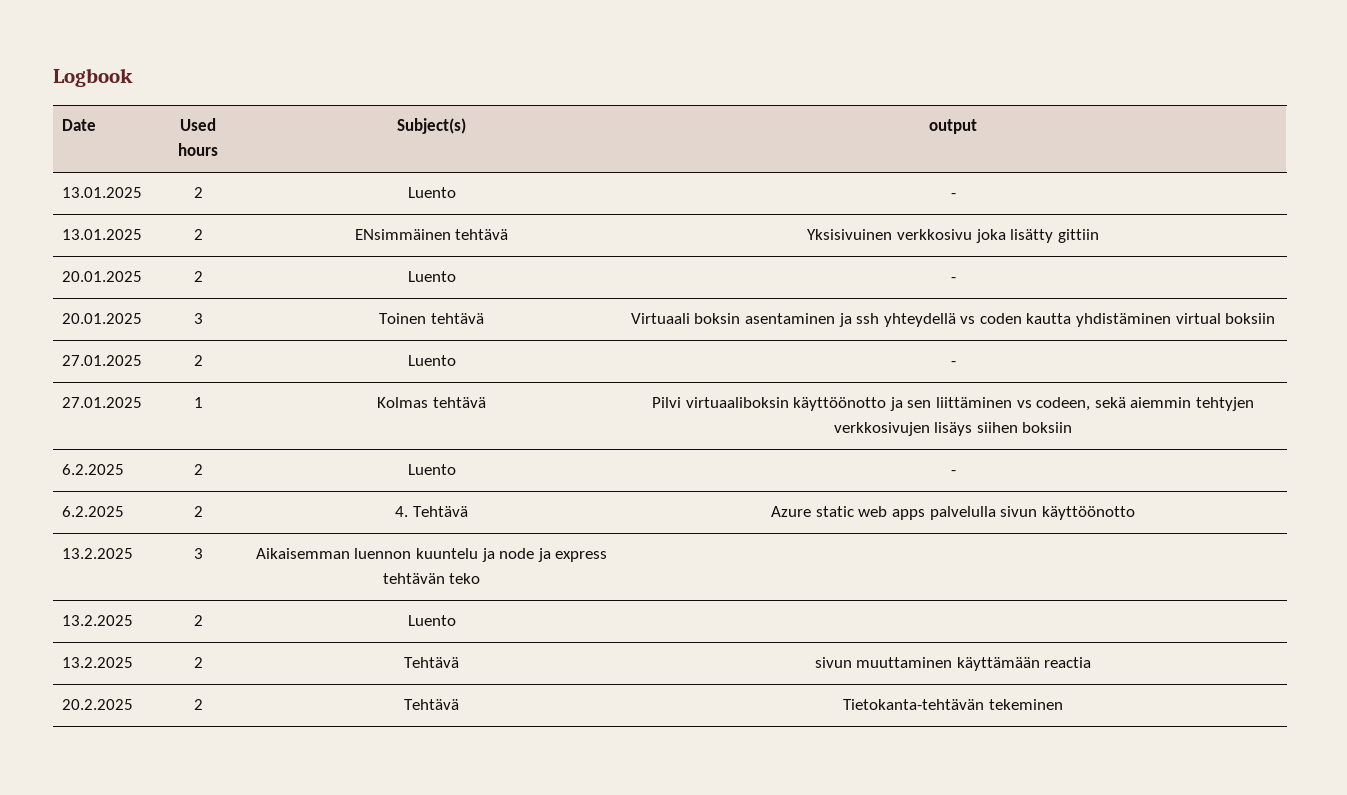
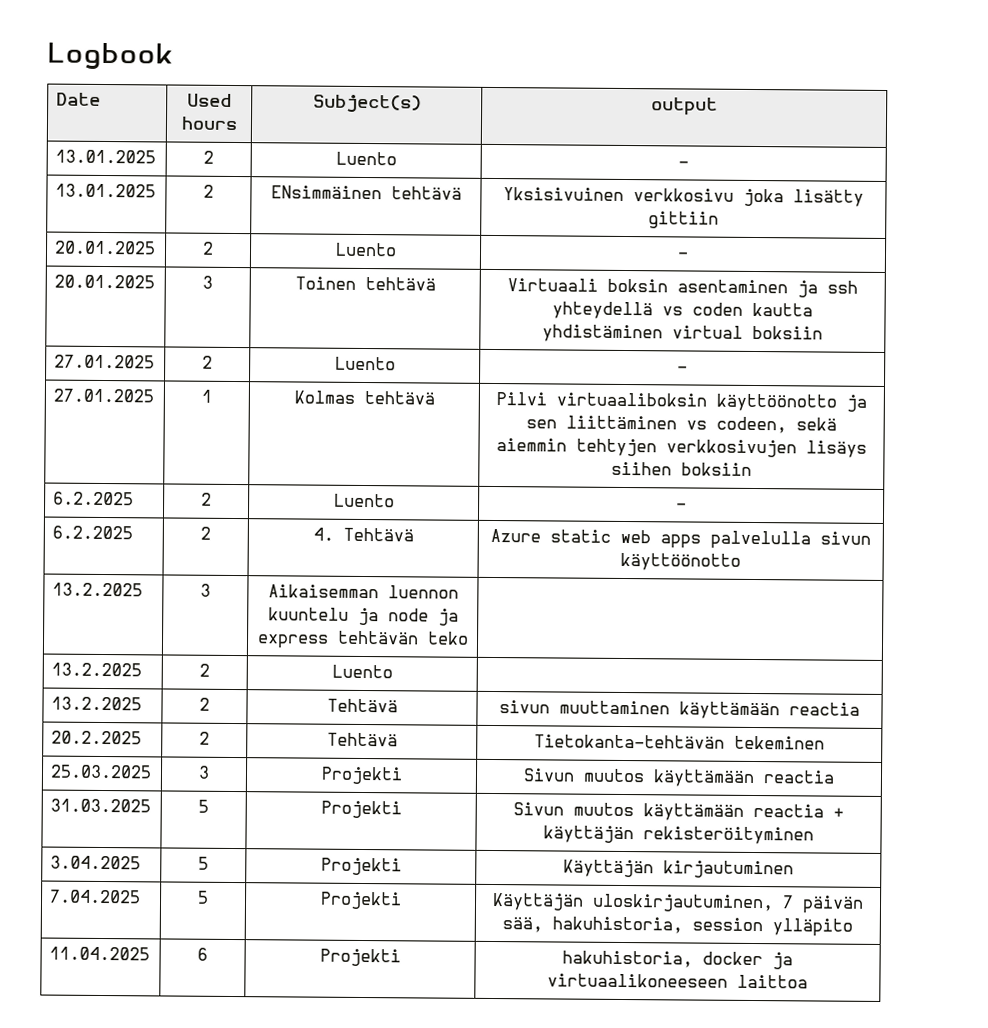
(1063, 704) none -> [50,764,153,779] [198,765,210,779] [320,766,403,785] [523,768,835,788] [50,798,152,813] [198,799,209,813] [320,800,402,819] [513,802,844,821] [543,825,814,845] [50,855,142,870] [198,856,209,870] [320,857,402,876] [563,859,794,879] [50,889,142,904] [197,890,209,904] [319,891,402,910] [492,893,864,914] [502,916,853,937] [49,946,151,961] [197,947,208,961] [319,948,401,967] [562,950,793,970] [547,973,808,989] // 25.03.2025 | 3 | Projekti | Sivun muutos käyttämään reactia // 31.03.2025 | 5 | Projekti | Sivun muutos käyttämään reactia + käyttäjän rekisteröityminen // 3.04.2025 | 5 | Projekti | Käyttäjän kirjautuminen // 7.04.2025 | 5 | Projekti | Käyttäjän uloskirjautuminen, 7 päivän sää, hakuhistoria, session ylläpito // 11.04.2025 | 6 | Projekti | hakuhistoria, docker ja virtuaalikoneeseen laittoa

